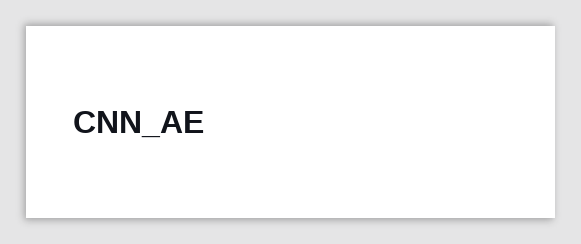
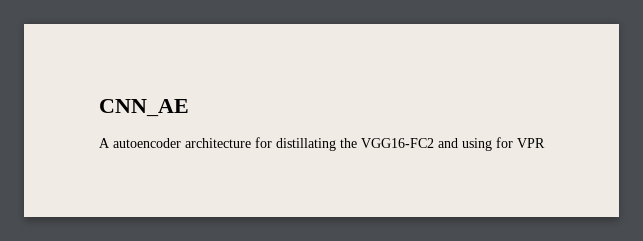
(204, 124) none -> [99,137,545,151] // A autoencoder architecture for distillating the VGG16-FC2 and using for VPR

